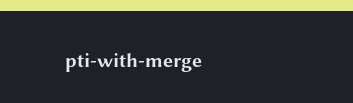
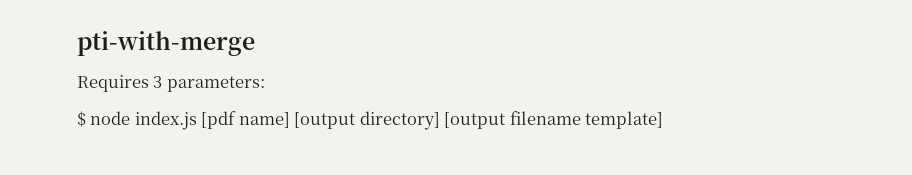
(202, 62) none -> [77,75,265,92] [77,111,664,130] // Requires 3 parameters: // $ node index.js [pdf name] [output directory] [output filename template]

